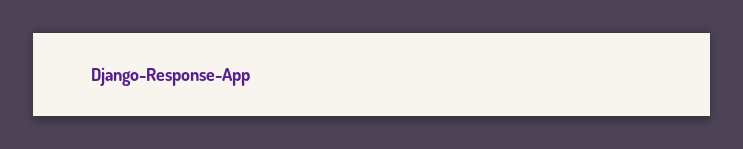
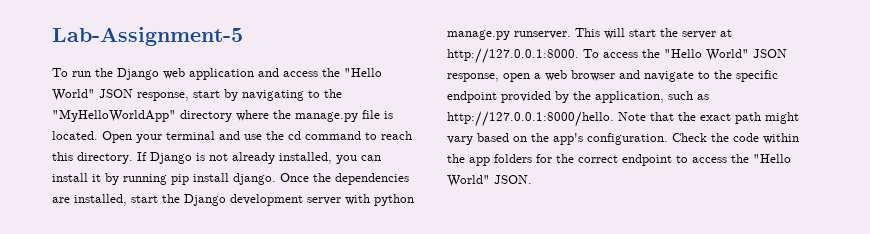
[91,67,250,86] Django-Response-App -> [52,27,243,46] [52,68,382,80] [52,89,342,101] [52,109,393,122] [52,131,412,143] [52,152,381,164] [52,173,409,185] [52,194,414,206] [447,28,732,40] [447,48,787,64] [447,70,778,82] [447,91,709,103] [447,111,799,127] [447,133,799,145] [447,154,791,166] [447,175,532,187] Lab-Assignment-5 // To run the Django web application and access the "Hello World" JSON response, start by navigating to the "MyHelloWorldApp" directory where the manage.py file is located. Open your terminal and use the cd command to reach this directory. If Django is not already installed, you can install it by running pip install django. Once the dependencies are installed, start the Django development server with python manage.py runserver. This will start the server at http://127.0.0.1:8000. To access the "Hello World" JSON response, open a web browser and navigate to the specific endpoint provided by the application, such as http://127.0.0.1:8000/hello. Note that the exact path might vary based on the app's configuration. Check the code within the app folders for the correct endpoint to access the "Hello World" JSON.

